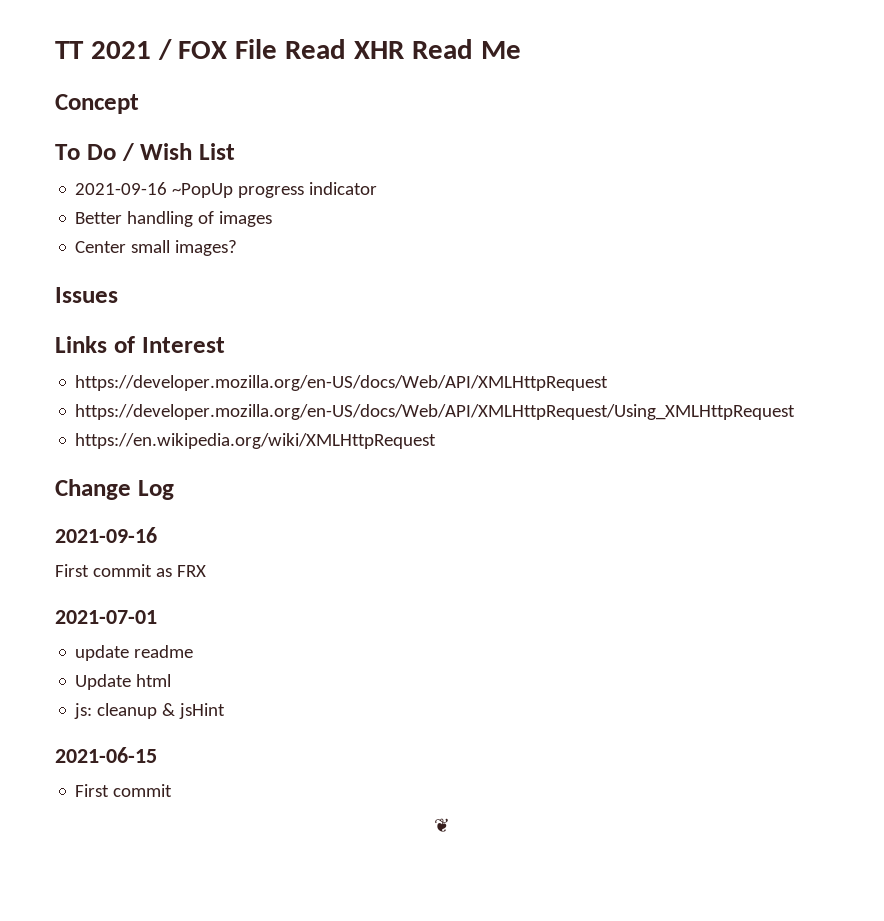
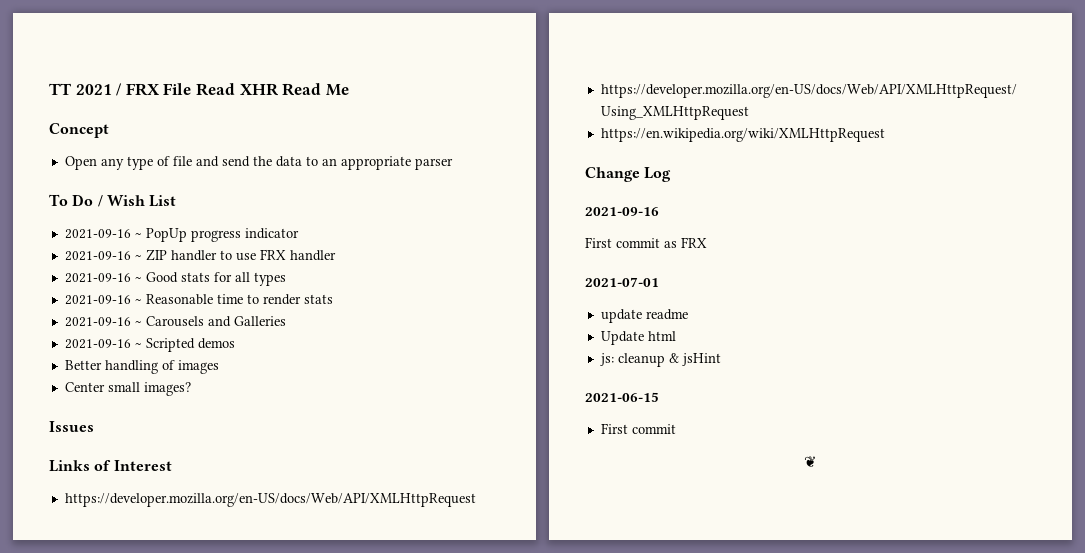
[178,41,228,59] FOX -> [125,83,160,96] FRX
(139, 104) none -> [64,156,453,170] // Open any type of file and send the data to an appropriate parser
[172,183,234,198] ~PopUp -> [134,228,187,242] ~ PopUp
(378, 188) none -> [64,249,336,261] [64,272,286,286] [64,294,333,305] [64,316,286,327] [64,338,235,352] // 2021-09-16 ~ ZIP handler to use FRX handler // 2021-09-16 ~ Good stats for all types // 2021-09-16 ~ Reasonable time to render stats // 2021-09-16 ~ Carousels and Galleries // 2021-09-16 ~ Scripted demos

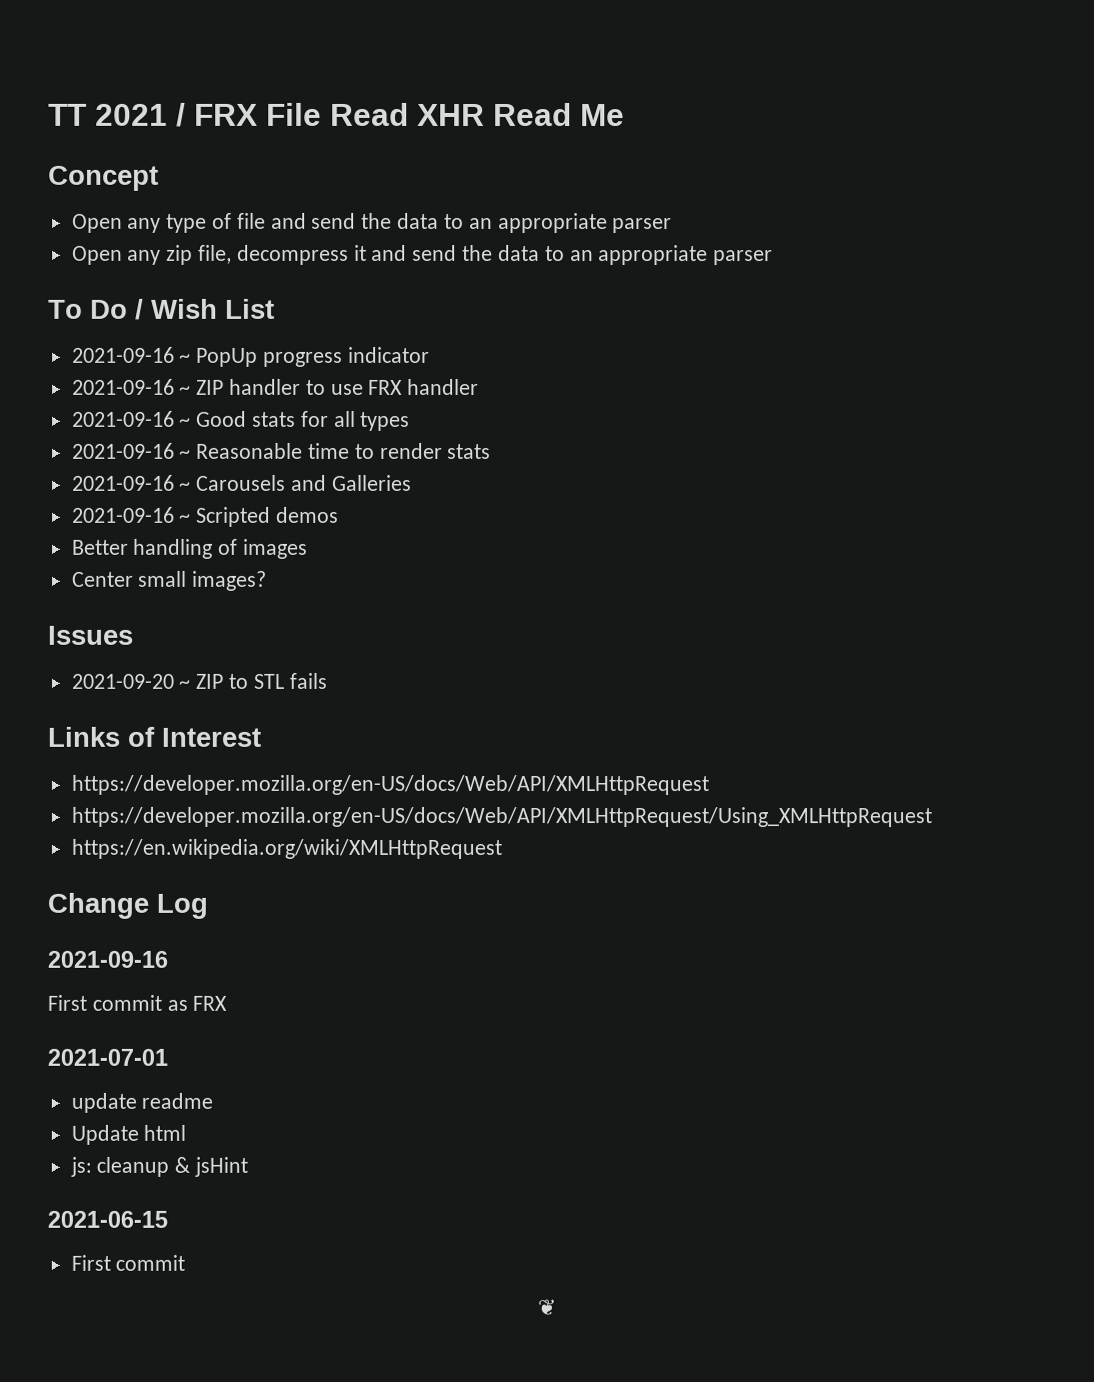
(453, 164) none -> [71,244,774,266] // Open any zip file, decompress it and send the data to an appropriate parser
(94, 426) none -> [71,672,328,689] // 2021-09-20 ~ ZIP to STL fails

